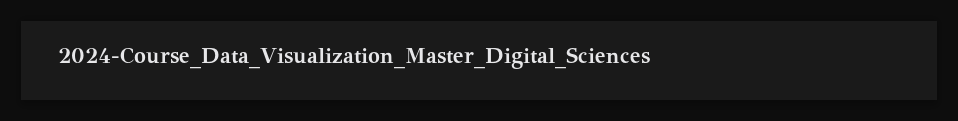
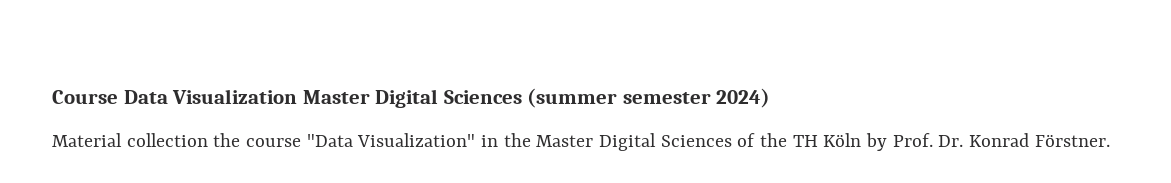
[58,47,650,69] 2024-Course_Data_Visualization_Master_Digital_Sciences -> [52,88,771,108] [52,133,1110,151] Course Data Visualization Master Digital Sciences (summer semester 2024) // Material collection the course "Data Visualization" in the Master Digital Sciences of the TH Köln by Prof. Dr. Konrad Förstner.

